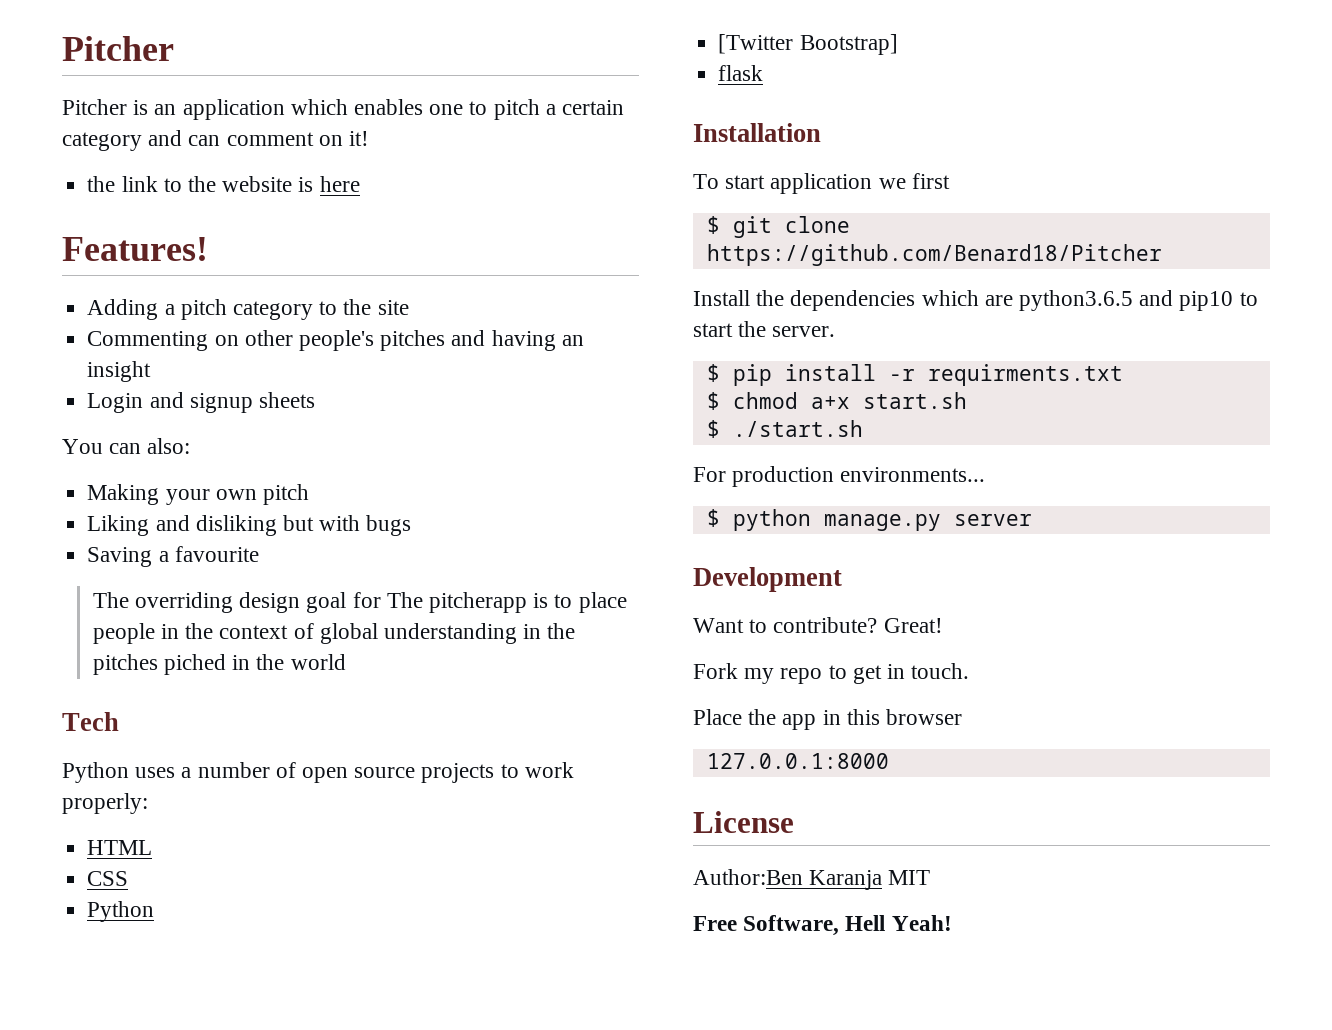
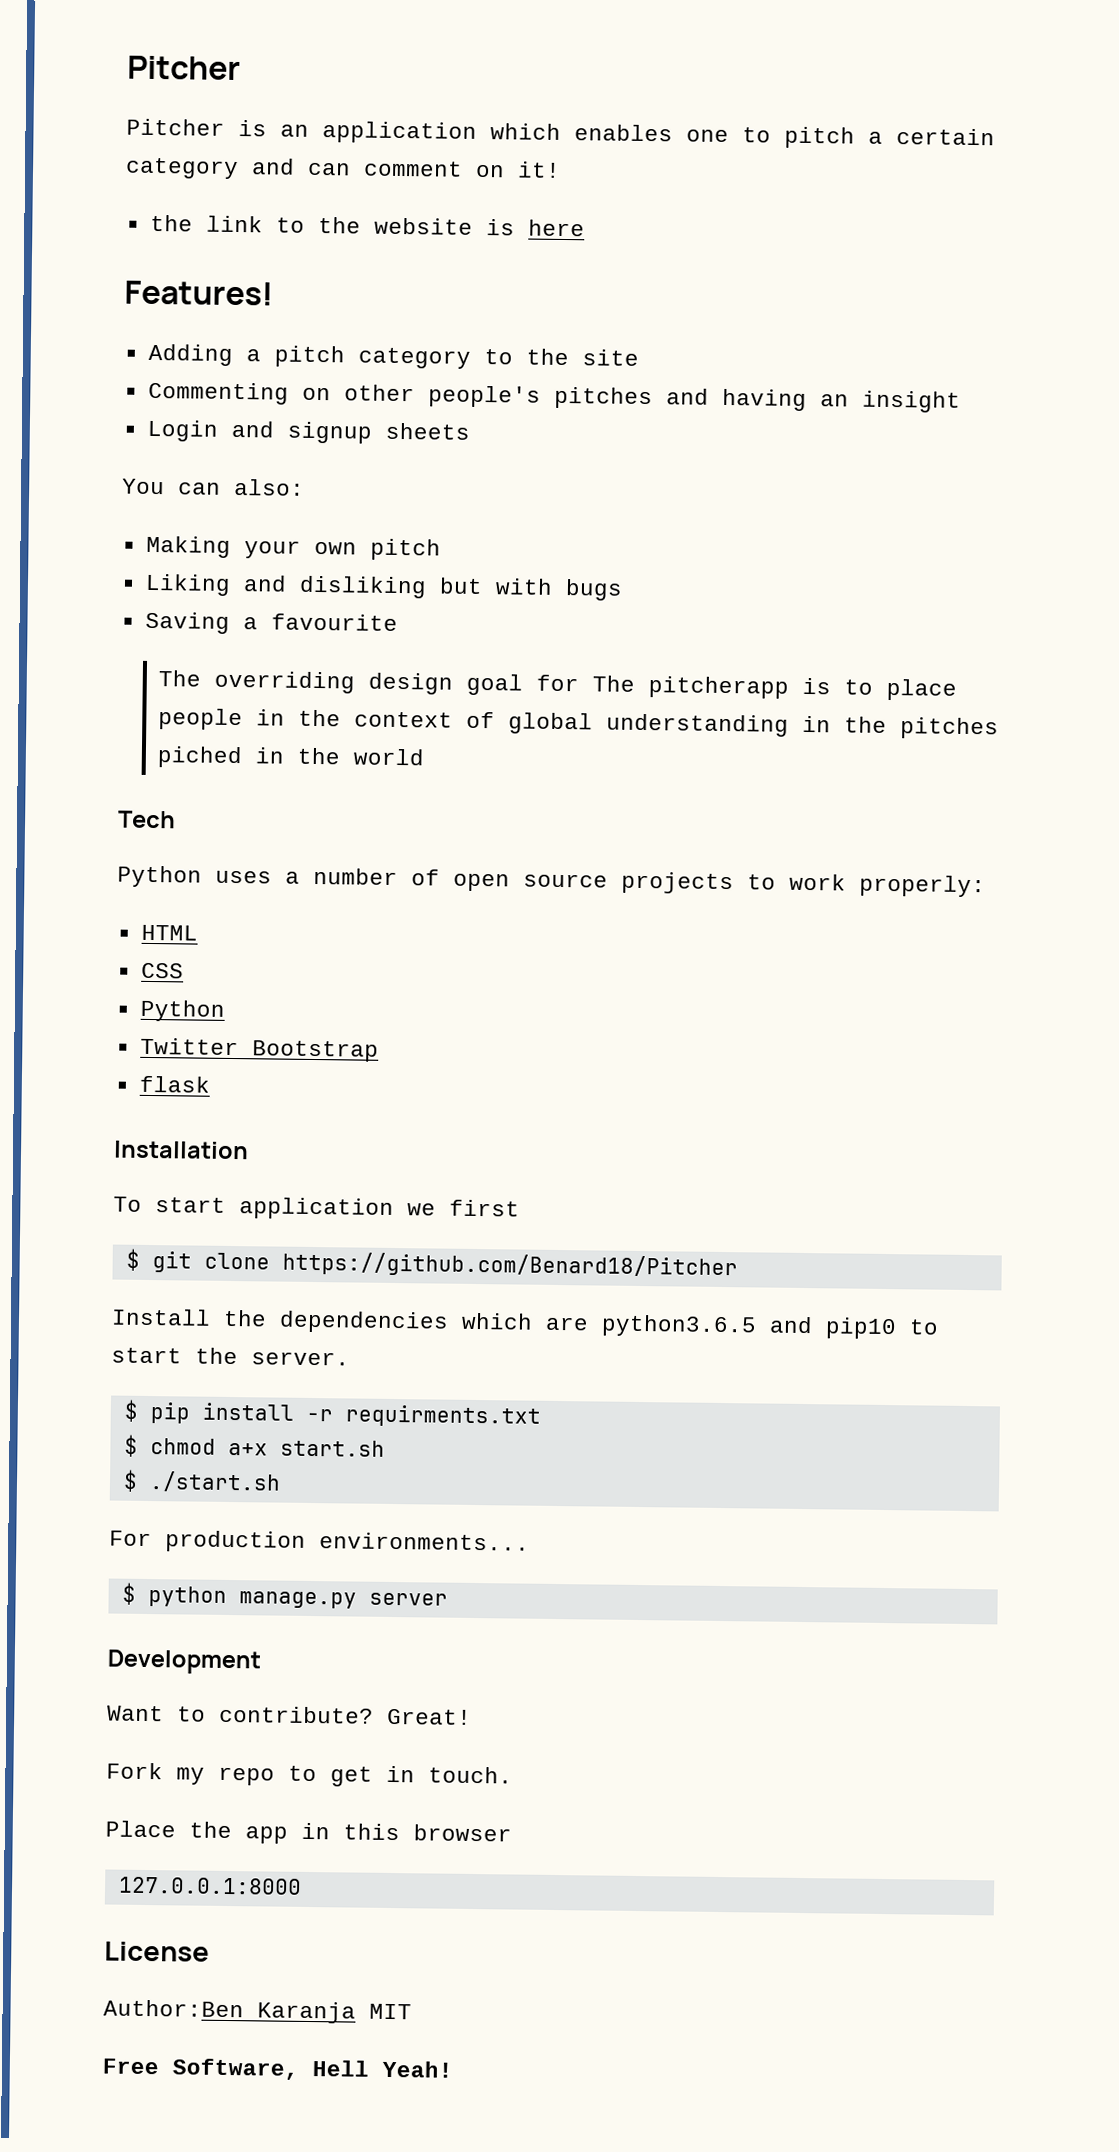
[718,34,898,55] [Twitter Bootstrap] -> [139,1037,379,1062] Twitter Bootstrap

